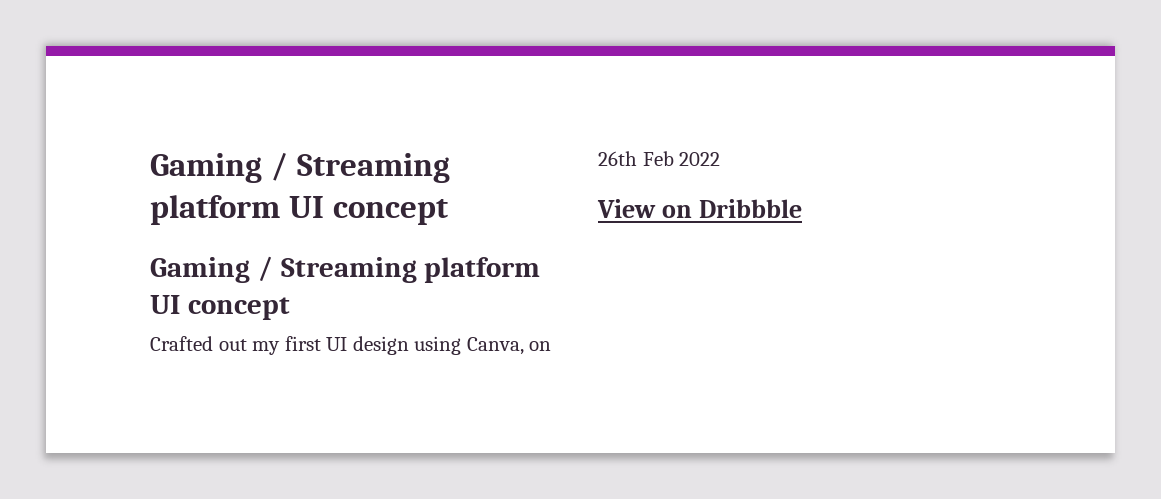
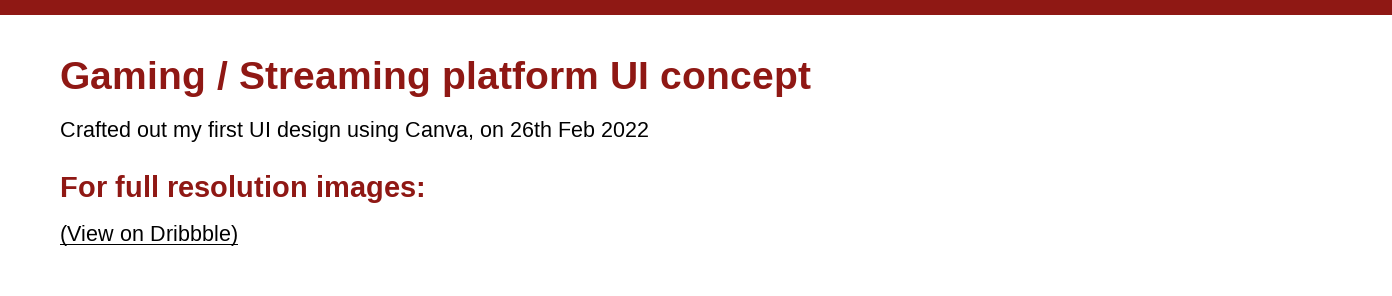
[150,152,450,183] [150,195,448,225] [150,256,541,283] [150,295,290,320] Gaming / Streaming platform UI concept // Gaming / Streaming platform UI concept -> [60,61,811,97] Gaming / Streaming platform UI concept
[597,199,802,218] View on Dribbble -> [60,175,426,203] [60,225,238,246] For full resolution images: // (View on Dribbble)

